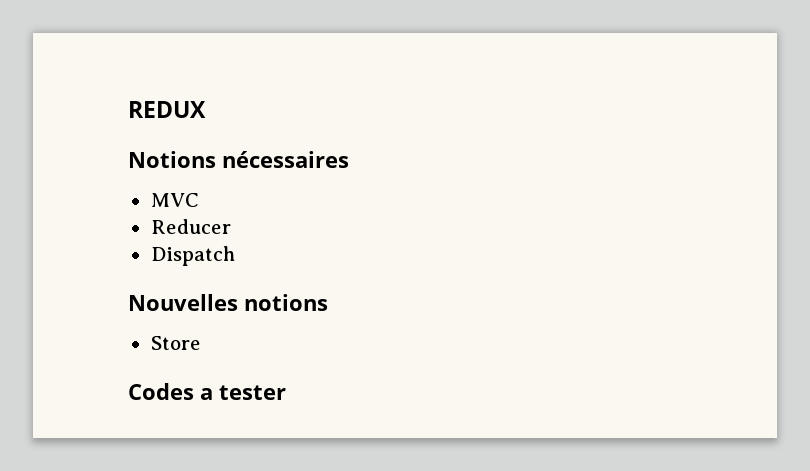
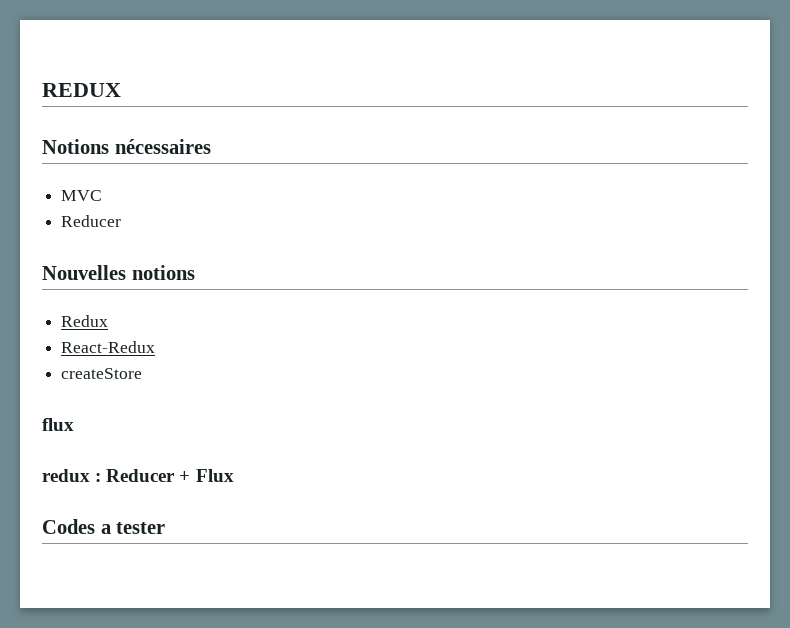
[150,246,235,266] // Dispatch -> (122, 221) none
[150,336,201,350] Store -> [61,315,109,327] [61,341,156,353] [61,368,143,379] [42,418,74,431] [42,469,234,482] Redux // React-Redux // createStore // flux // redux : Reducer + Flux

